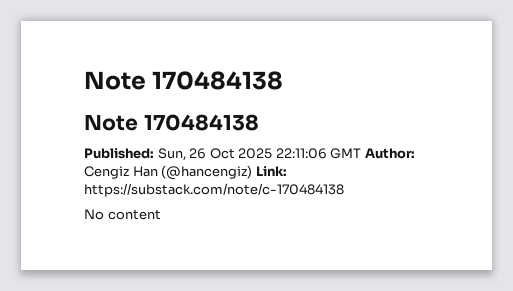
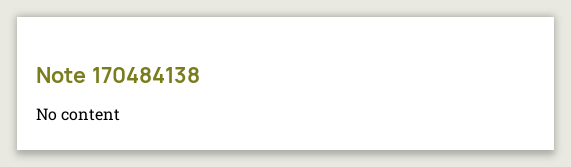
[84,71,284,90] [84,114,259,131] [84,148,415,161] [84,165,287,180] [84,183,344,197] Note 170484138 // Note 170484138 // Published: Sun, 26 Oct 2025 22:11:06 GMT Author: Cengiz Han (@hancengiz) Link: https://substack.com/note/c-170484138 -> [36,67,200,83] Note 170484138

